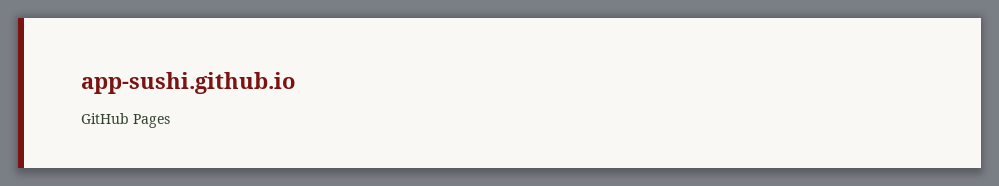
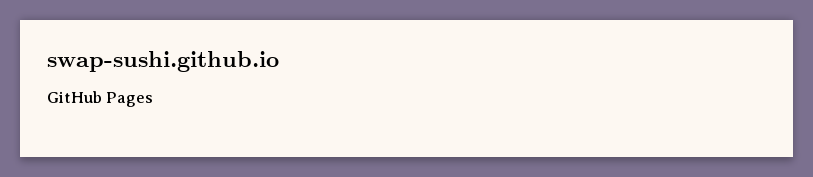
[81,72,295,94] app-sushi.github.io -> [47,51,279,72] swap-sushi.github.io

